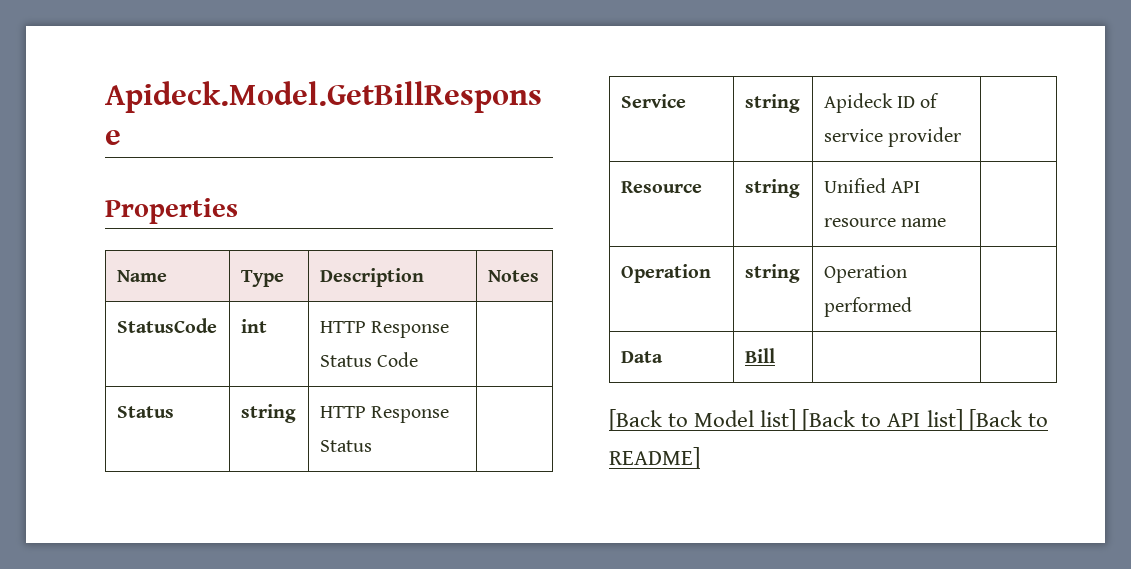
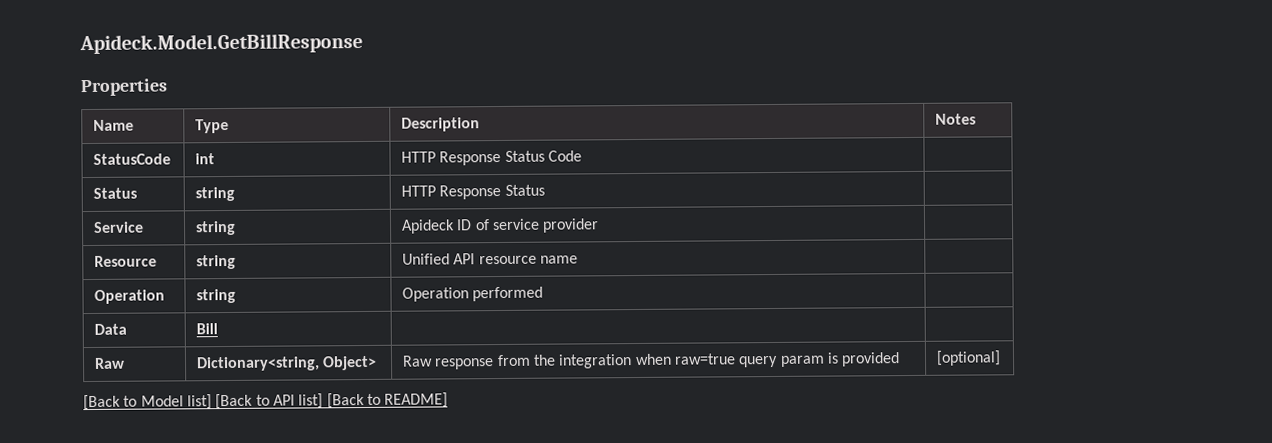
(775, 355) none -> [94,357,126,369] [196,355,378,372] [402,352,901,370] [936,350,1002,366] // Raw | Dictionary<string, Object> | Raw response from the integration when raw=true query param is provided | [optional]

